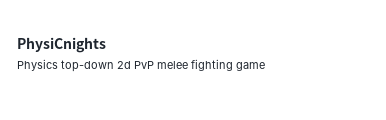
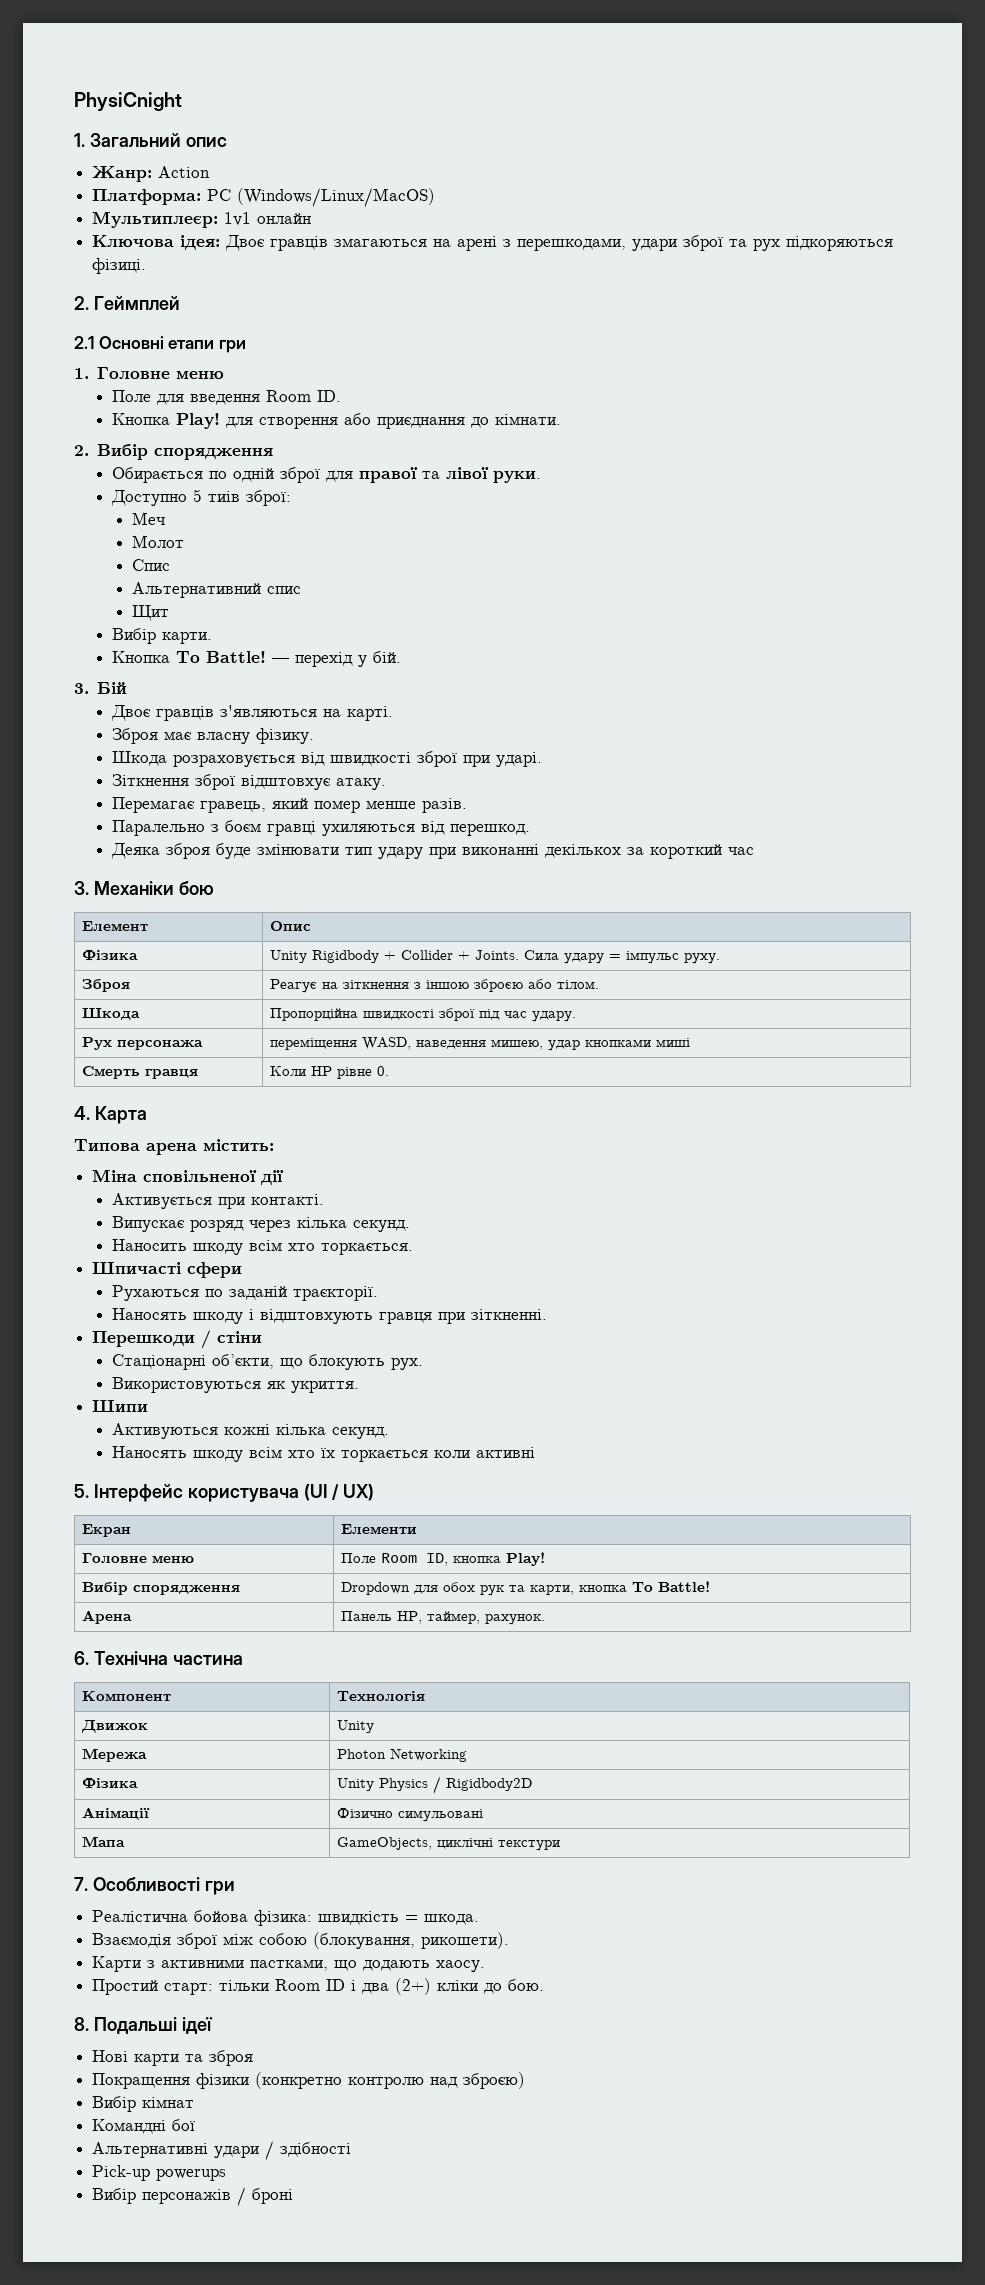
[17,37,106,53] [17,59,265,72] PhysiCnights // Physics top-down 2d PvP melee fighting game -> [74,92,182,111] [74,133,227,147] [92,166,211,182] [92,188,436,207] [92,211,312,228] [92,235,894,251] [92,258,147,274] [74,296,180,310] [74,336,246,353] [74,367,225,380] [112,390,342,405] [112,413,562,429] [74,444,274,460] [112,467,542,483] [111,489,292,506] [132,512,166,525] [132,535,185,548] [132,559,171,571] [132,582,302,598] [132,605,170,621] [112,628,213,644] [112,651,402,667] [74,682,128,694] [111,705,394,721] [112,728,315,744] [112,751,543,767] [112,774,387,790] [112,797,468,813] [112,820,531,836] [111,843,755,859] [74,881,214,895] [81,921,148,931] [269,921,311,931] [81,949,138,961] [269,950,720,964] [81,979,130,992] [269,979,599,993] [81,1008,140,1020] [269,1008,576,1022] [81,1037,203,1050] [269,1037,690,1051] [81,1066,198,1079] [269,1066,389,1079] [74,1106,147,1124] [74,1139,274,1155] [92,1169,285,1185] [112,1193,325,1209] [112,1216,411,1232] [112,1239,414,1255] [92,1262,243,1278] [112,1285,379,1301] [112,1308,548,1324] [92,1330,263,1349] [112,1354,424,1370] [112,1377,360,1393] [92,1400,149,1412] [112,1423,390,1439] [112,1446,536,1462] [74,1484,375,1502] [81,1524,131,1537] [340,1524,417,1534] [81,1553,194,1564] [340,1552,545,1566] [81,1582,240,1595] [340,1581,710,1596] [81,1610,132,1624] [340,1611,545,1625] [74,1651,243,1665] [81,1691,171,1701] [336,1691,425,1702] [80,1720,148,1733] [336,1720,374,1733] [81,1748,147,1762] [336,1748,467,1762] [81,1777,138,1789] [336,1776,532,1794] [81,1807,150,1820] [336,1808,483,1822] [81,1836,125,1847] [336,1837,560,1851] [74,1877,235,1895] [92,1910,480,1926] [92,1932,510,1949] [92,1956,486,1972] [92,1978,545,1995] [74,2017,213,2034] [92,2050,254,2066] [92,2072,526,2089] [92,2096,195,2112] [92,2119,196,2134] [92,2141,352,2160] [92,2165,227,2181] [92,2187,294,2206] PhysiCnight // 1. Загальний опис // Жанр: Action // Платформа: PC (Windows/Linux/MacOS) // Мультиплеєр: 1v1 онлайн // Ключова ідея: Двоє гравців змагаються на арені з перешкодами, удари зброї та рух підкоряються фізиці. // 2. Геймплей // 2.1 Основні етапи гри // 1. Головне меню // Поле для введення Room ID. // Кнопка Play! для створення або приєднання до кімнати. // 2. Вибір спорядження // Обирається по одній зброї для правої та лівої руки. // Доступно 5 тиів зброї: // Меч // Молот // Спис // Альтернативний спис // Щит // Вибір карти. // Кнопка To Battle! — перехід у бій. // 3. Бій // Двоє гравців з'являються на карті. // Зброя має власну фізику. // Шкода розраховується від швидкості зброї при ударі. // Зіткнення зброї відштовхує атаку. // Перемагає гравець, який помер менше разів. // Паралельно з боєм гравці ухиляються від перешкод. // Деяка зброя буде змінювати тип удару при виконанні декількох за короткий час // 3. Механіки бою // Елемент | Опис // Фізика | Unity Rigidbody + Collider + Joints. Сила удару = імпульс руху. // Зброя | Реагує на зіткнення з іншою зброєю або тілом. // Шкода | Пропорційна швидкості зброї під час удару. // Рух персонажа | переміщення WASD, наведення мишею, удар кнопками миші // Смерть гравця | Коли HP рівне 0. // 4. Карта // Типова арена містить: // Міна сповільненої дії // Активується при контакті. // Випускає розряд через кілька секунд. // Наносить шкоду всім хто торкається. // Шпичасті сфери // Рухаються по заданій траєкторії. // Наносять шкоду і відштовхують гравця при зіткненні. // Перешкоди / стіни // Стаціонарні об’єкти, що блокують рух. // Використовуються як укриття. // Шипи // Активуються кожні кілька секунд. // Наносять шкоду всім хто їх торкається коли активні // 5. Інтерфейс користувача (UI / UX) // Екран | Елементи // Головне меню | Поле Room ID, кнопка Play! // Вибір спорядження | Dropdown для обох рук та карти, кнопка To Battle! // Арена | Панель HP, таймер, рахунок. // 6. Технічна частина // Компонент | Технологія // Движок | Unity // Мережа | Photon Networking // Фізика | Unity Physics / Rigidbody2D // Анімації | Фізично симульовані // Мапа | GameObjects, циклічні текстури // 7. Особливості гри // Реалістична бойова фізика: швидкість = шкода. // Взаємодія зброї між собою (блокування, рикошети). // Карти з активними пастками, що додають хаосу. // Простий старт: тільки Room ID і два (2+) кліки до бою. // 8. Подальші ідеї // Нові карти та зброя // Покращення фізики (конкретно контролю над зброєю) // Вибір кімнат // Командні бої // Альтернативні удари / здібності // Pick-up powerups // Вибір персонажів / броні

